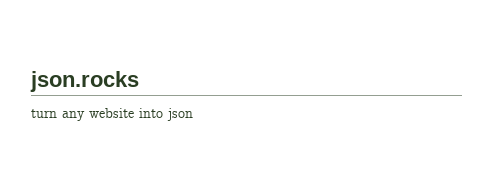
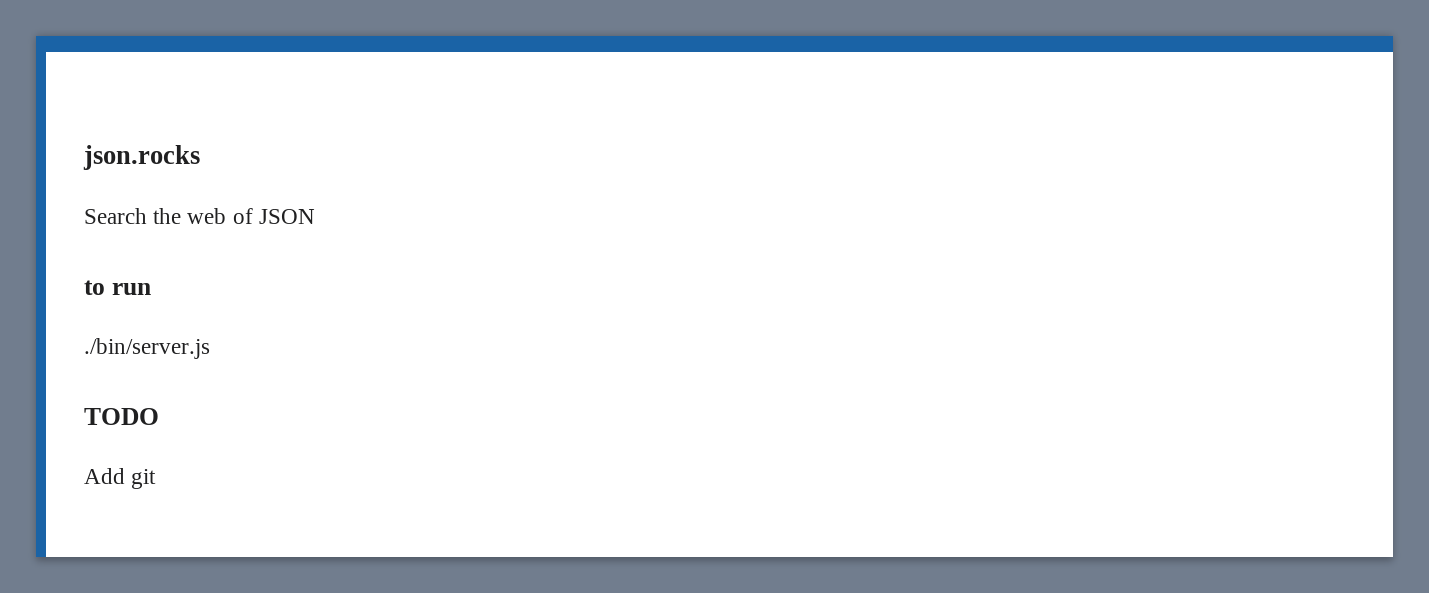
[31,108,193,121] turn any website into json -> [84,208,315,224] [84,280,151,295] [84,338,210,359] [84,408,159,425] [84,468,157,489] Search the web of JSON // to run // ./bin/server.js // TODO // Add git

